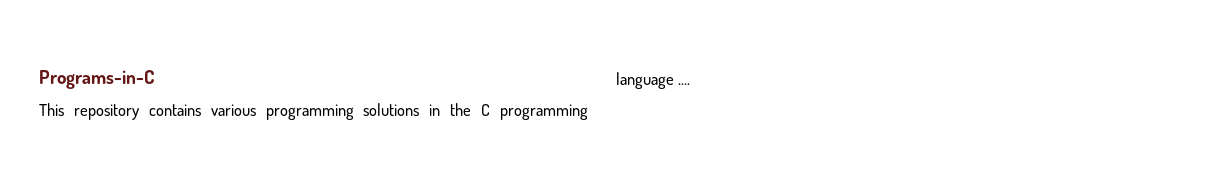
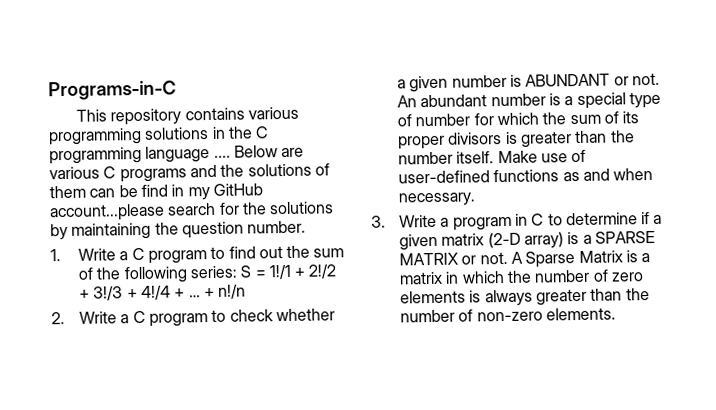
(691, 84) none -> [233,145,305,158] [49,163,330,183] [49,183,263,201] [49,201,335,222] [50,220,307,241] [50,245,345,264] [77,264,337,284] [78,284,247,301] [51,308,335,327] [396,72,660,93] [396,91,661,110] [396,111,640,127] [397,130,635,150] [397,149,587,165] [397,167,654,184] [397,192,476,207] [371,212,663,231] [398,230,655,251] [398,250,651,268] [398,269,644,285] [399,288,650,307] [399,307,616,323] Below are various C programs and the solutions of them can be find in my GitHub account...please search for the solutions by maintaining the question number. // 1. Write a C program to find out the sum of the following series: S = 1!/1 + 2!/2 + 3!/3 + 4!/4 + … + n!/n // 2. Write a C program to check whether a given number is ABUNDANT or not. An abundant number is a special type of number for which the sum of its proper divisors is greater than the number itself. Make use of user-defined functions as and when necessary. // 3. Write a program in C to determine if a given matrix (2-D array) is a SPARSE MATRIX or not. A Sparse Matrix is a matrix in which the number of zero elements is always greater than the number of non-zero elements.

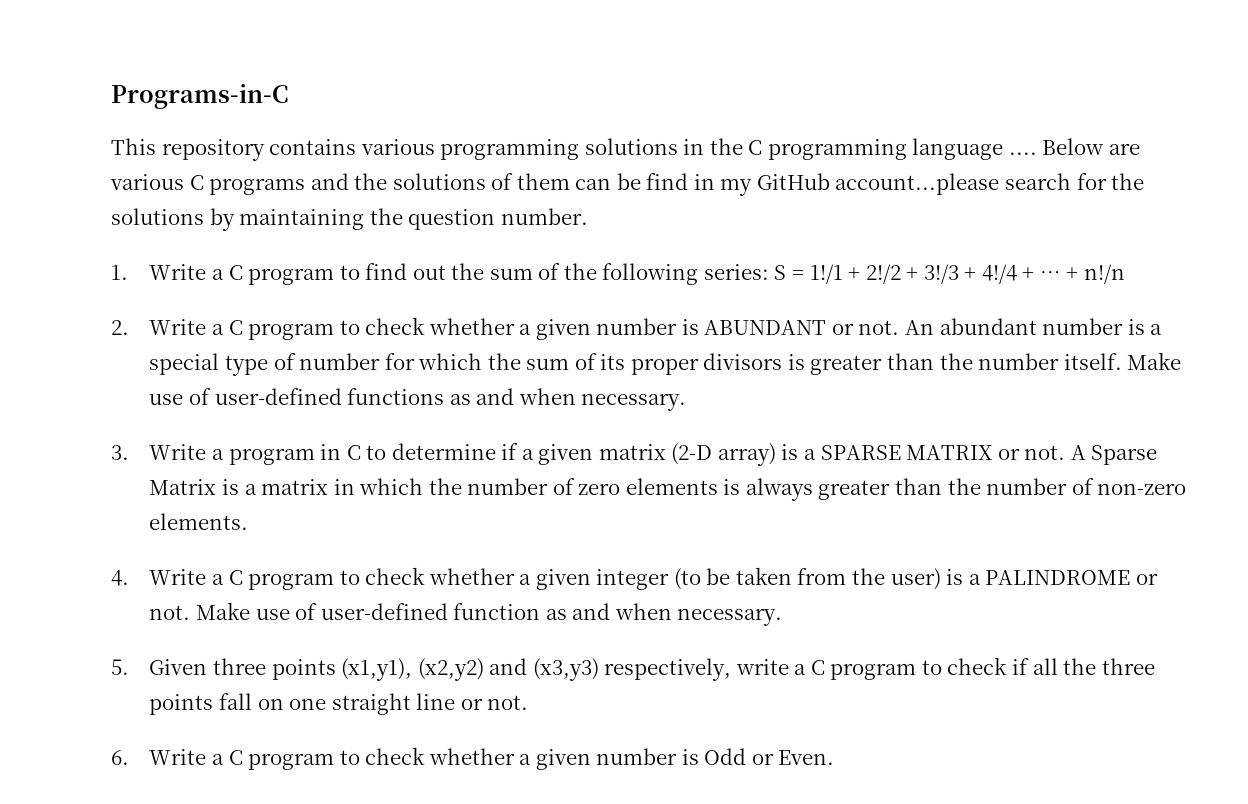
(616, 314) none -> [111,567,1158,590] [149,602,783,626] [111,657,1155,681] [149,693,529,715] [111,747,835,770] // 4. Write a C program to check whether a given integer (to be taken from the user) is a PALINDROME or not. Make use of user-defined function as and when necessary. // 5. Given three points (x1,y1), (x2,y2) and (x3,y3) respectively, write a C program to check if all the three points fall on one straight line or not. // 6. Write a C program to check whether a given number is Odd or Even.

